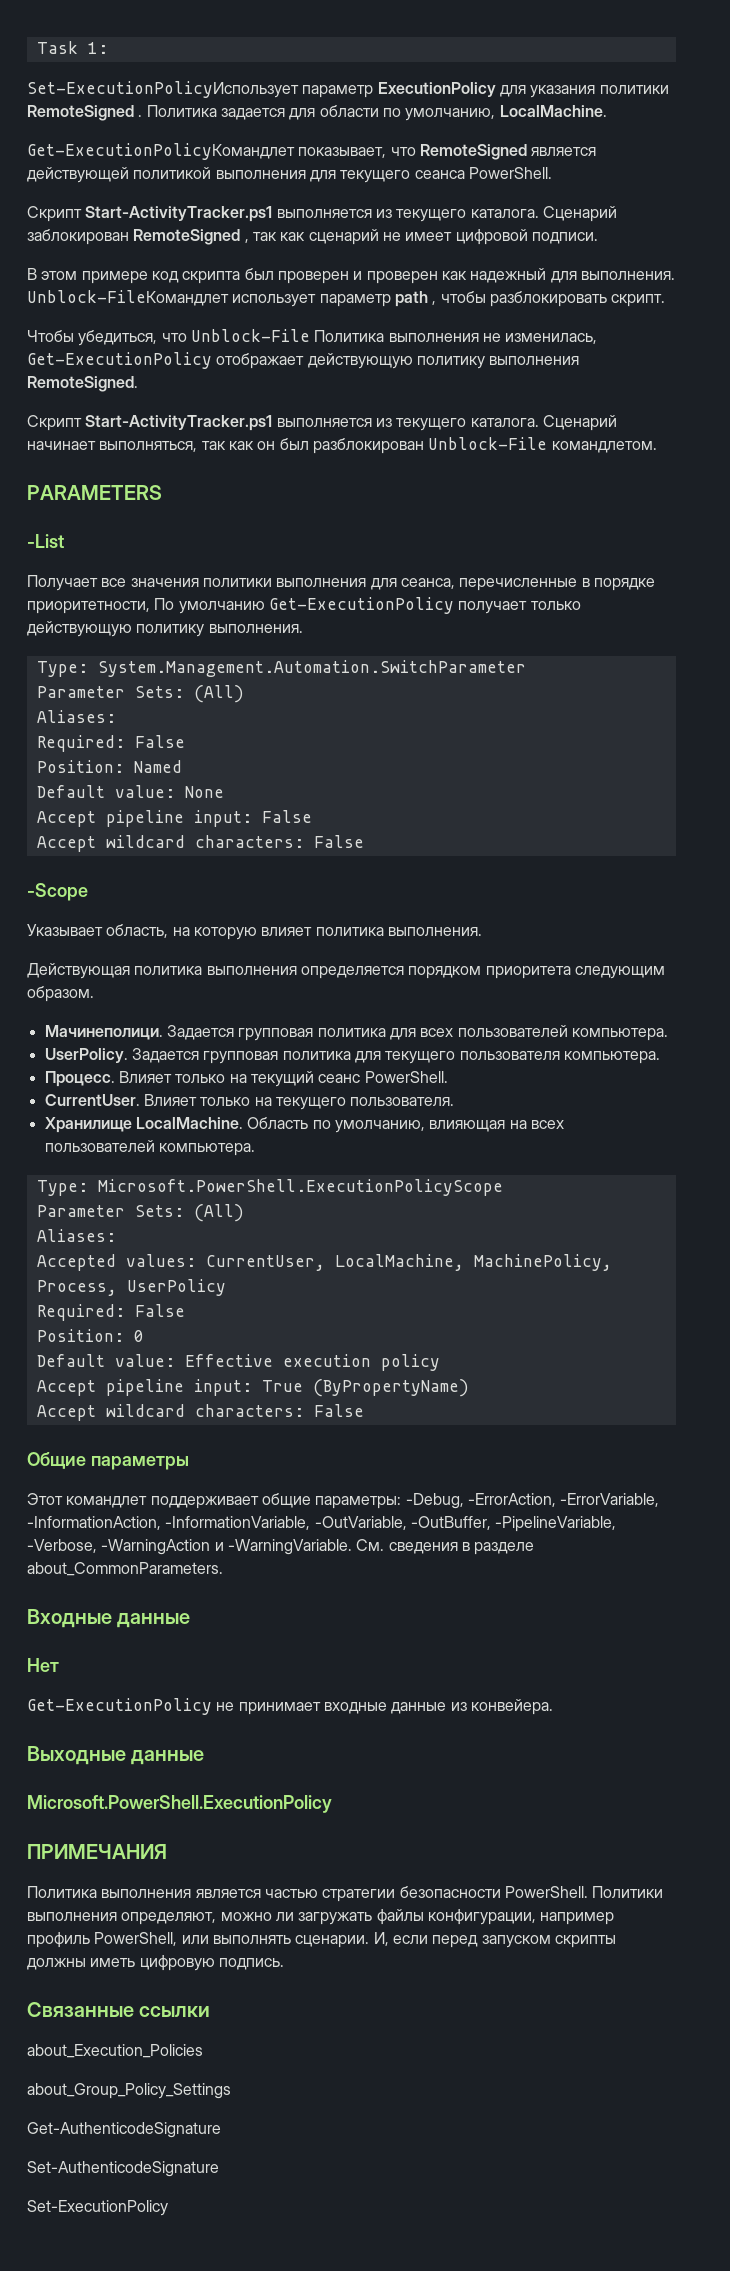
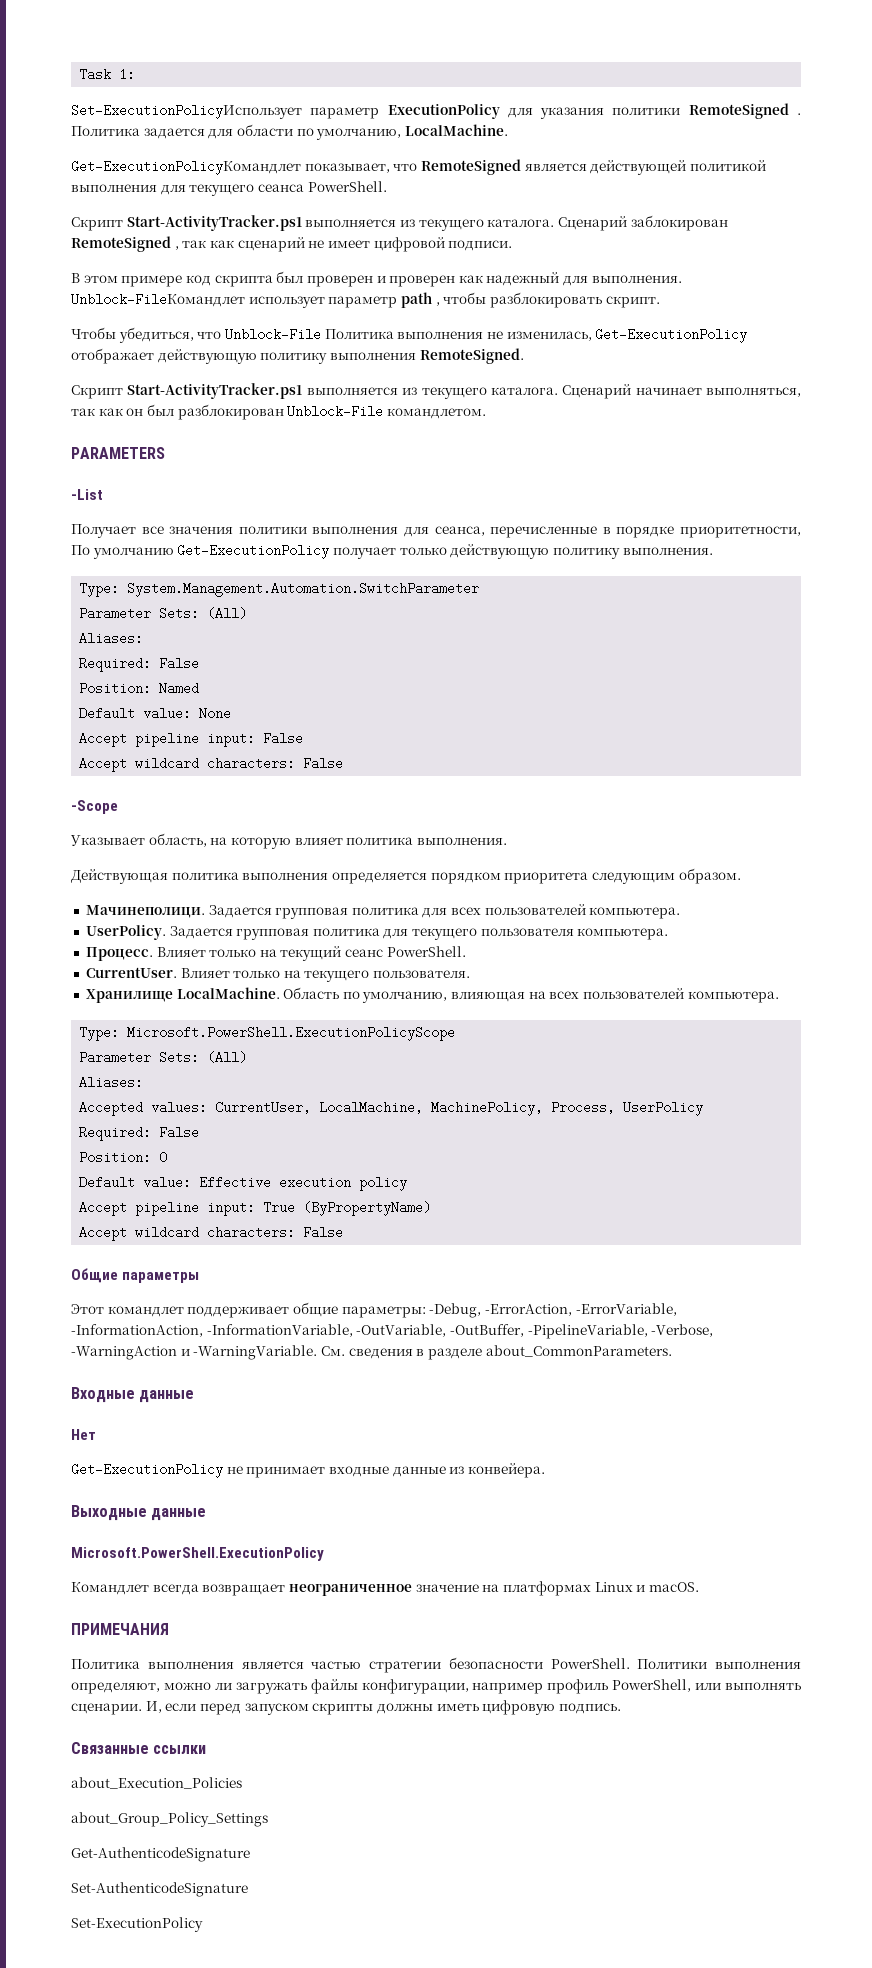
(332, 1804) none -> [71,1581,699,1596] // Командлет всегда возвращает неограниченное значение на платформах Linux и macOS.

